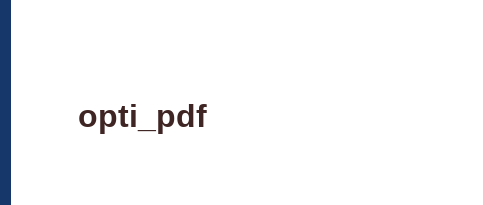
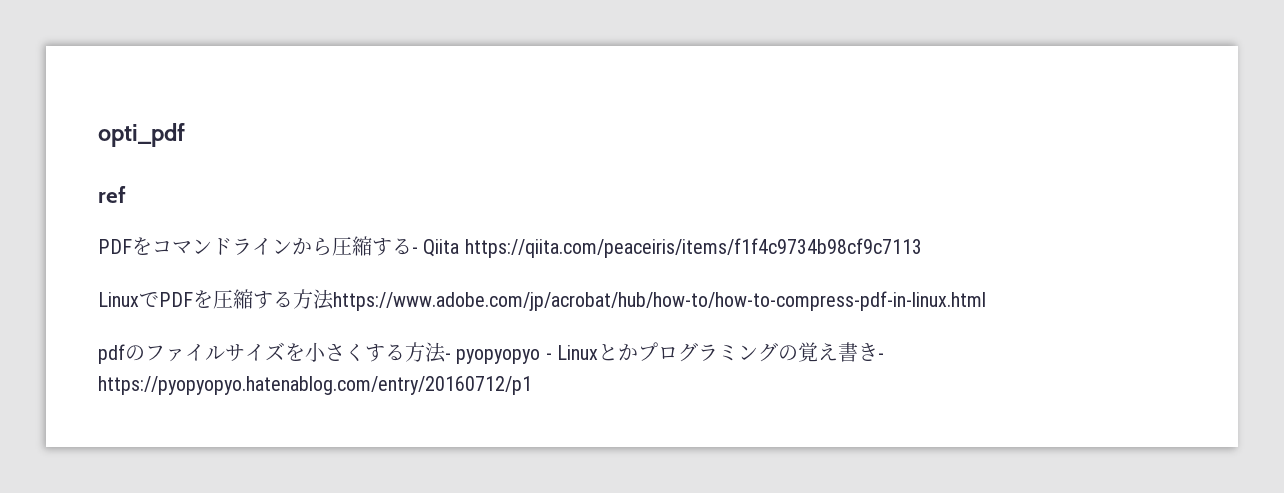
(207, 119) none -> [98,186,126,203] [98,236,922,258] [98,289,986,311] [98,342,885,364] [98,376,532,395] // ref // PDFをコマンドラインから圧縮する- Qiita https://qiita.com/peaceiris/items/f1f4c9734b98cf9c7113 // LinuxでPDFを圧縮する方法https://www.adobe.com/jp/acrobat/hub/how-to/how-to-compress-pdf-in-linux.html // pdfのファイルサイズを小さくする方法- pyopyopyo - Linuxとかプログラミングの覚え書き- https://pyopyopyo.hatenablog.com/entry/20160712/p1

